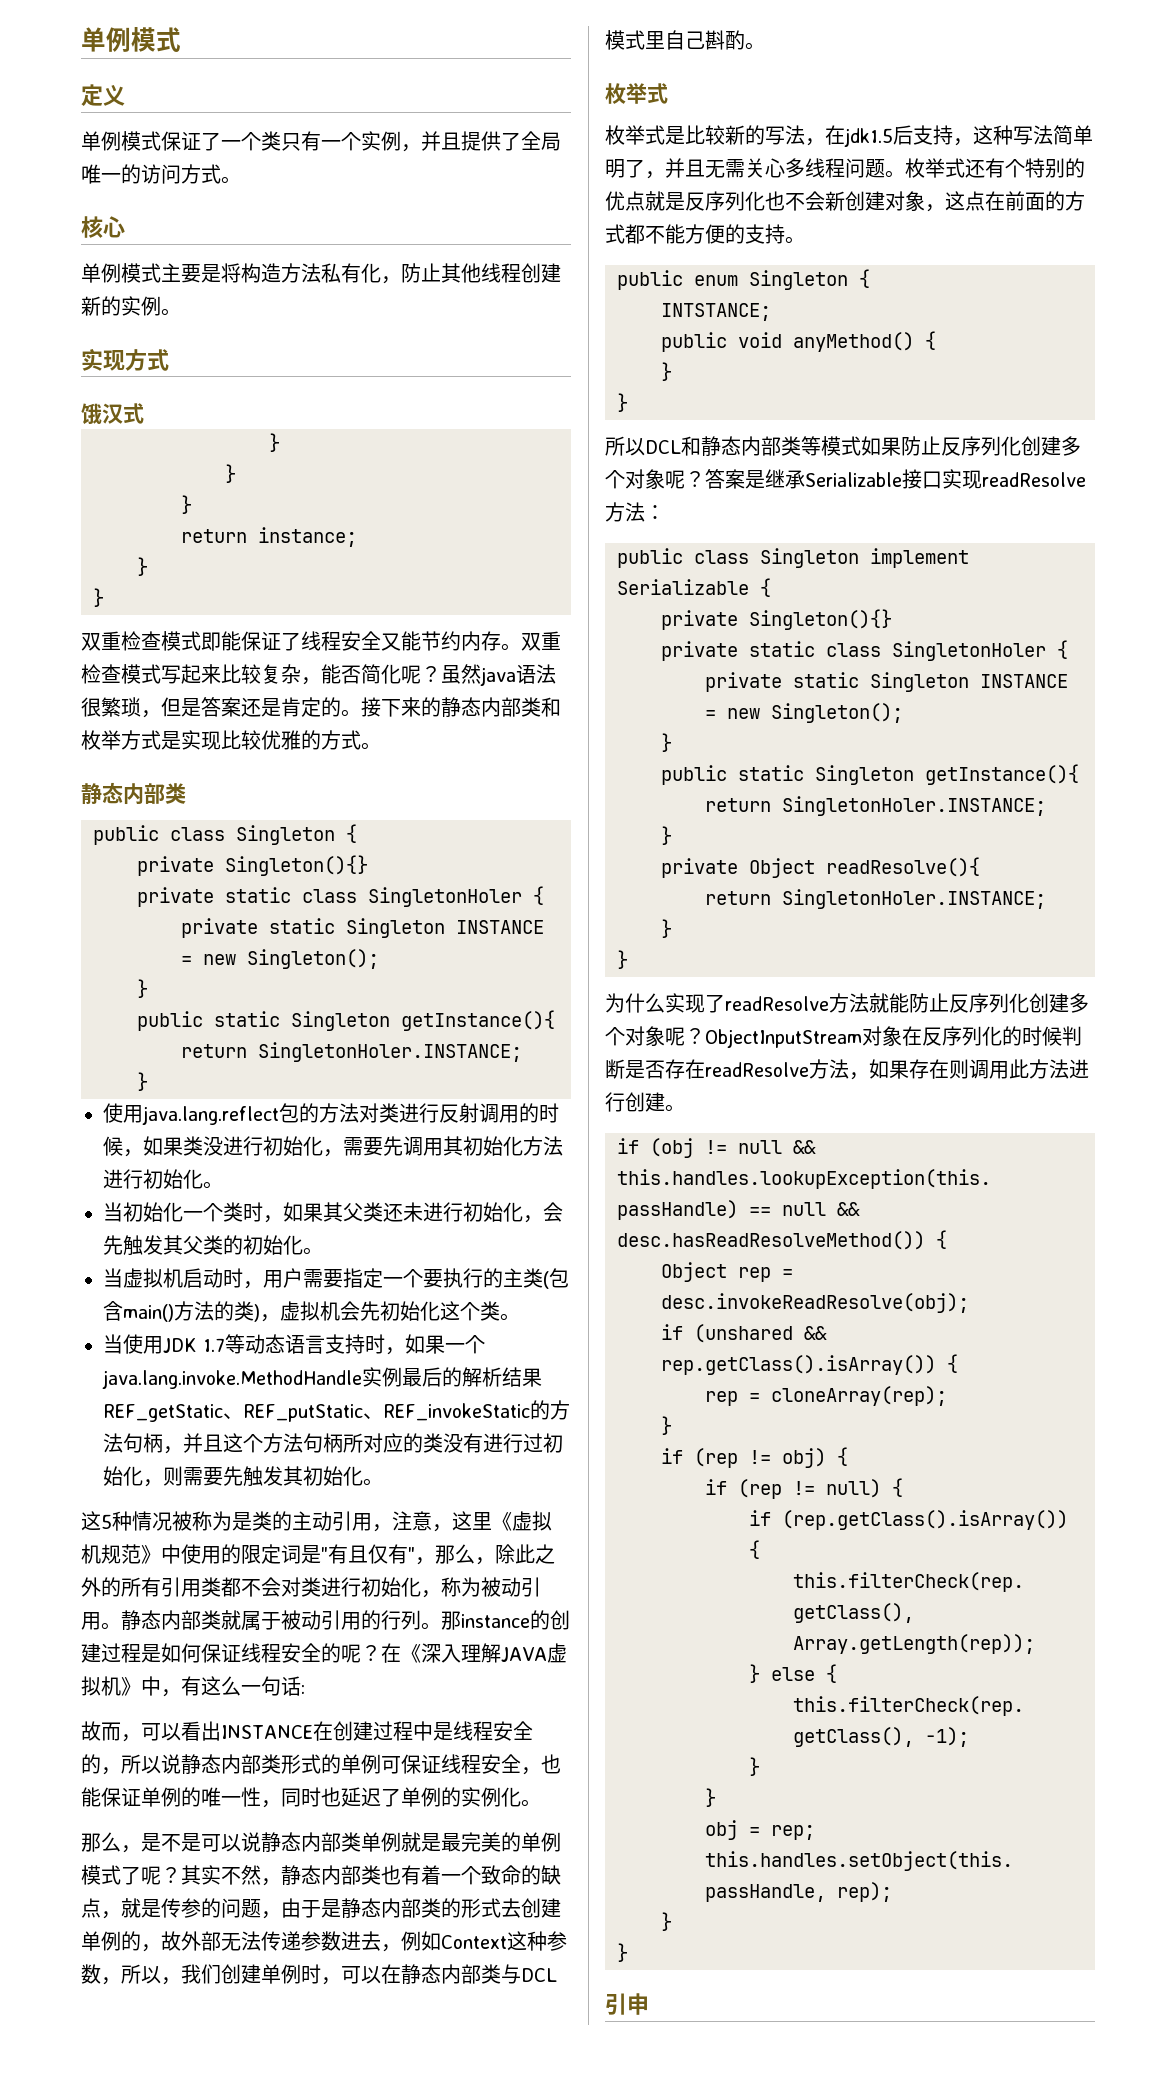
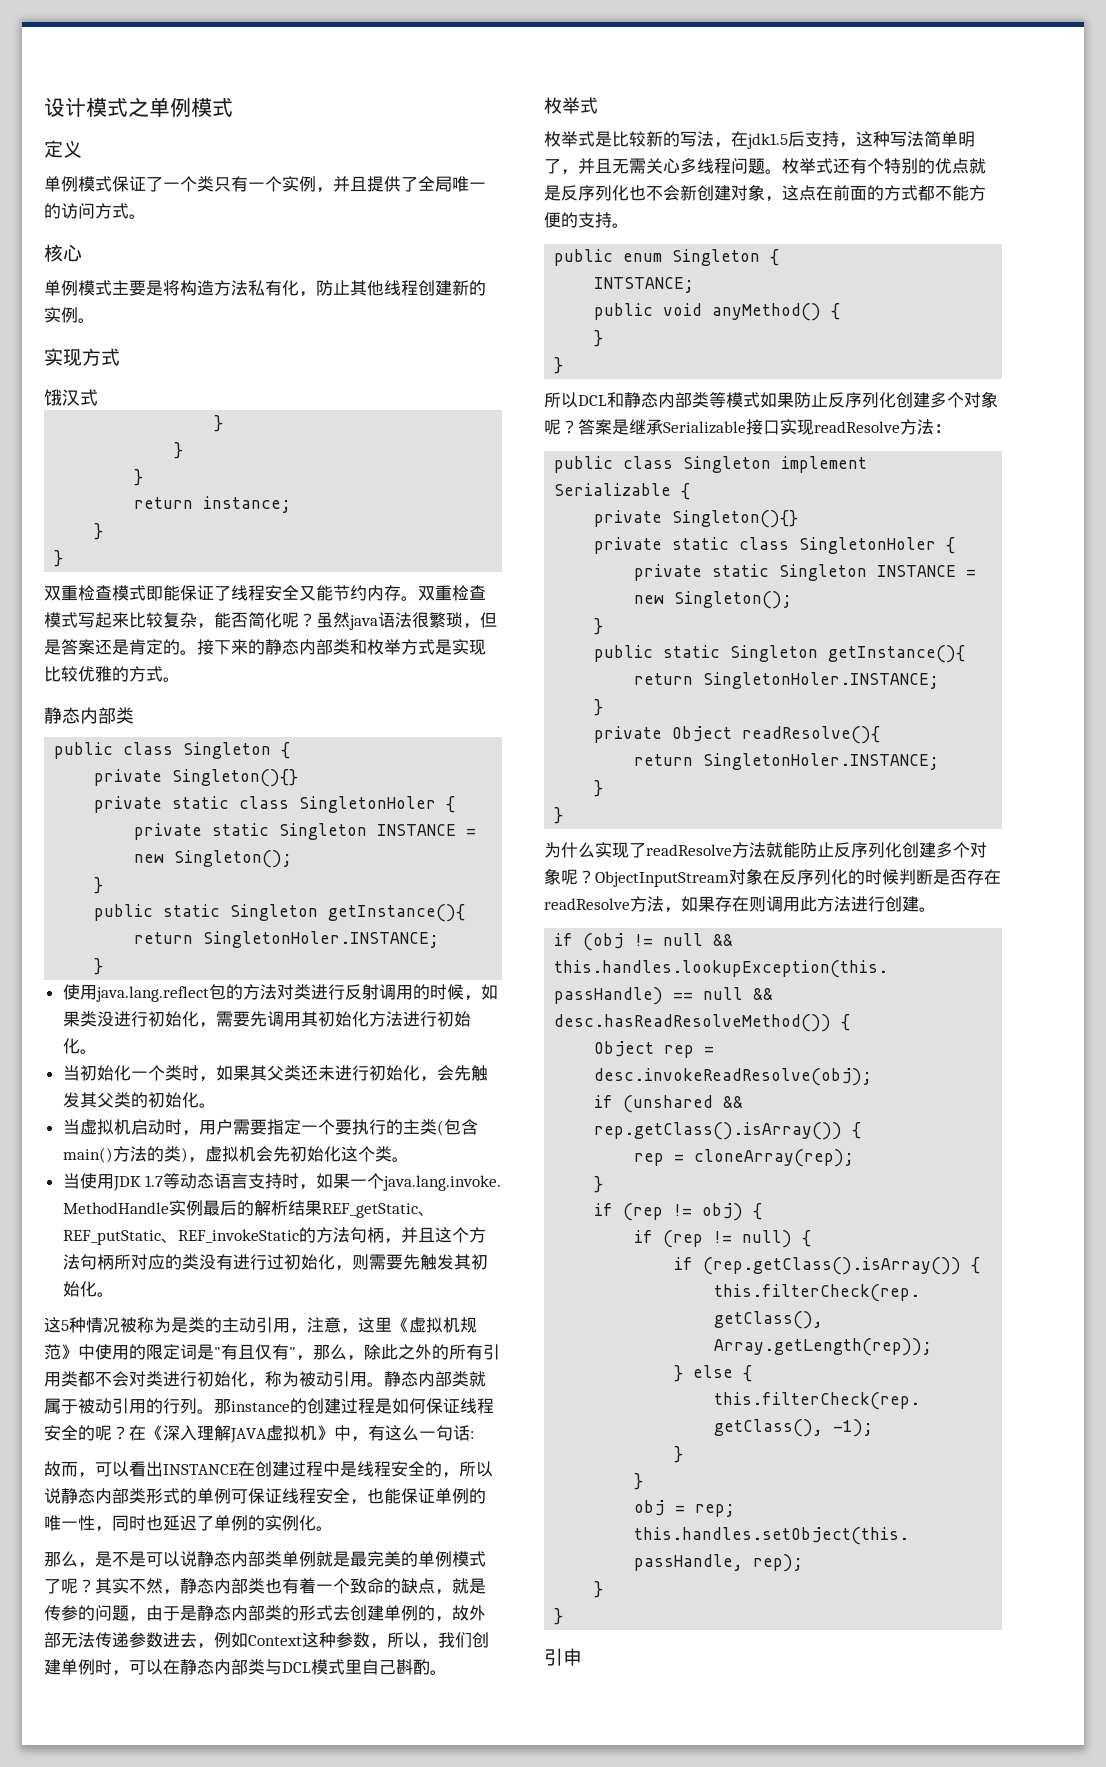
(81, 39) none -> [44,98,149,118] 设计模式之
[102,1370,362,1389] java.lang.invoke.MethodHandle -> [383,1175,502,1191] [62,1202,169,1214] java.lang.invoke. MethodHandle

